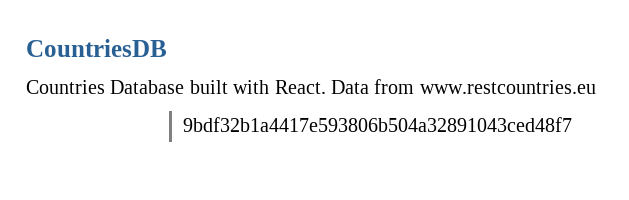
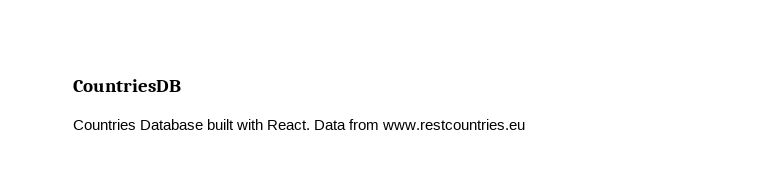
[183,117,573,132] // 9bdf32b1a4417e593806b504a32891043ced48f7 -> (526, 124) none

